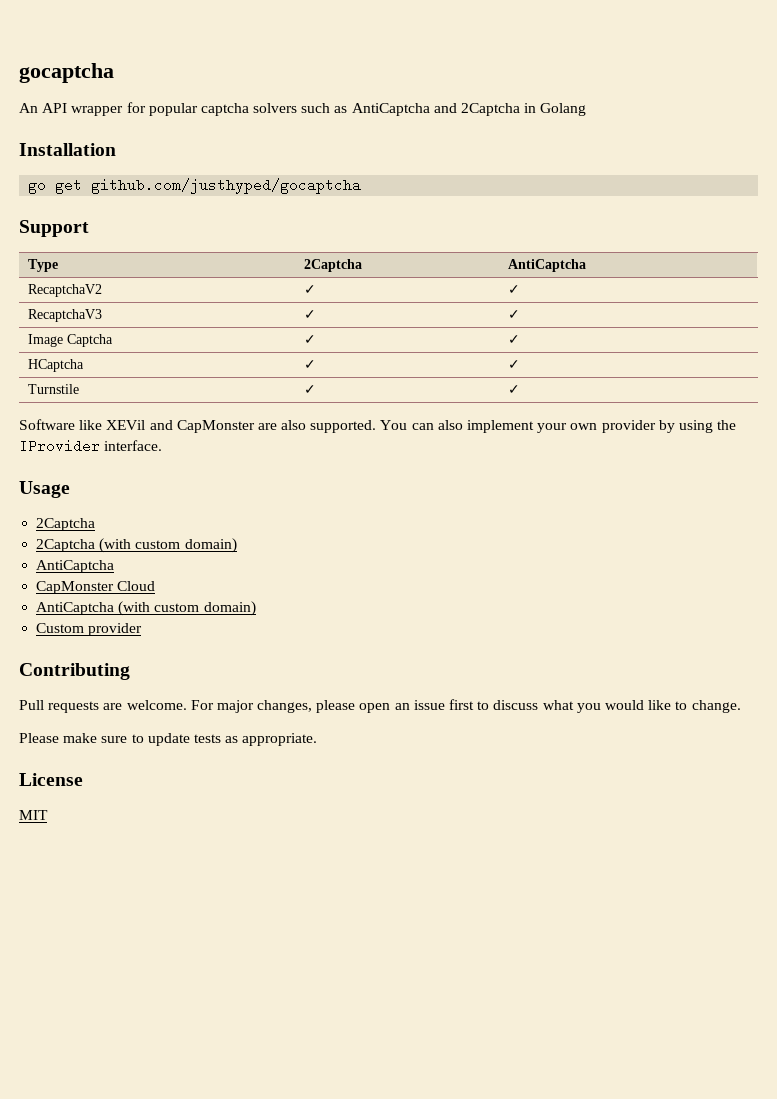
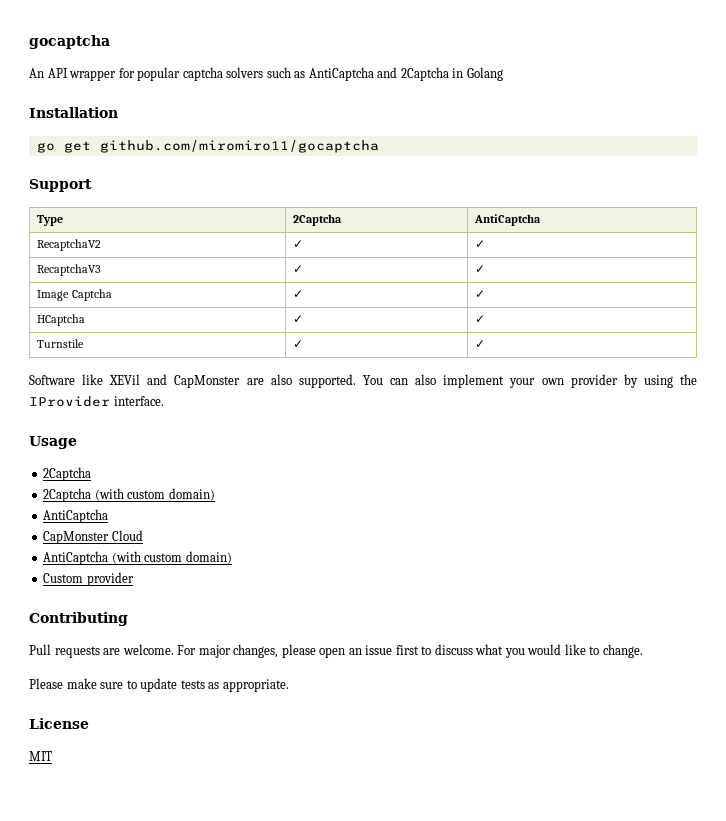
[91,178,362,194] github.com/justhyped/gocaptcha -> [99,140,379,153] github.com/miromiro11/gocaptcha

